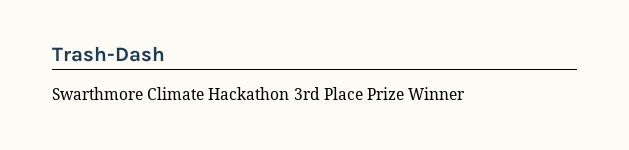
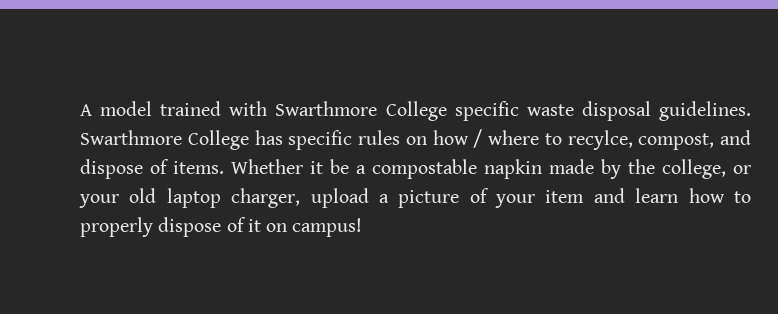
[52,46,165,62] [52,87,466,100] Trash-Dash // Swarthmore Climate Hackathon 3rd Place Prize Winner -> [80,101,751,121] [80,129,751,150] [80,159,751,179] [79,188,751,208] [80,217,363,237] A model trained with Swarthmore College specific waste disposal guidelines. Swarthmore College has specific rules on how / where to recylce, compost, and dispose of items. Whether it be a compostable napkin made by the college, or your old laptop charger, upload a picture of your item and learn how to properly dispose of it on campus!

